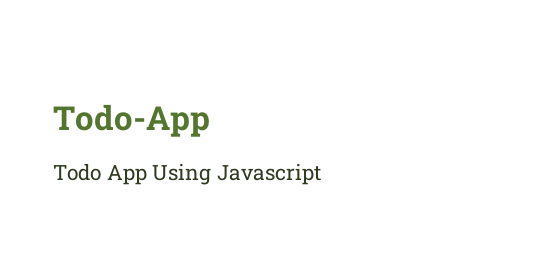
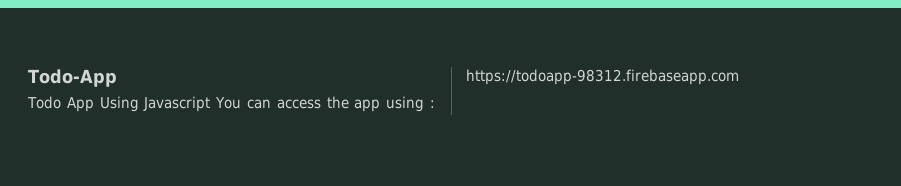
(322, 174) none -> [215,96,435,112] [466,69,739,85] You can access the app using : https://todoapp-98312.firebaseapp.com

